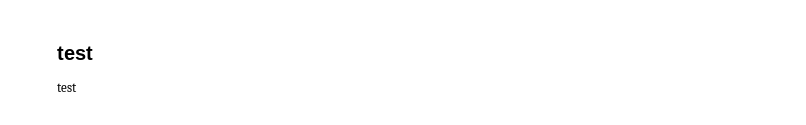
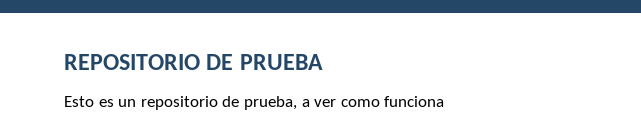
[57,46,93,60] [57,83,77,92] test // test -> [64,54,323,70] [64,96,445,110] REPOSITORIO DE PRUEBA // Esto es un repositorio de prueba, a ver como funciona

